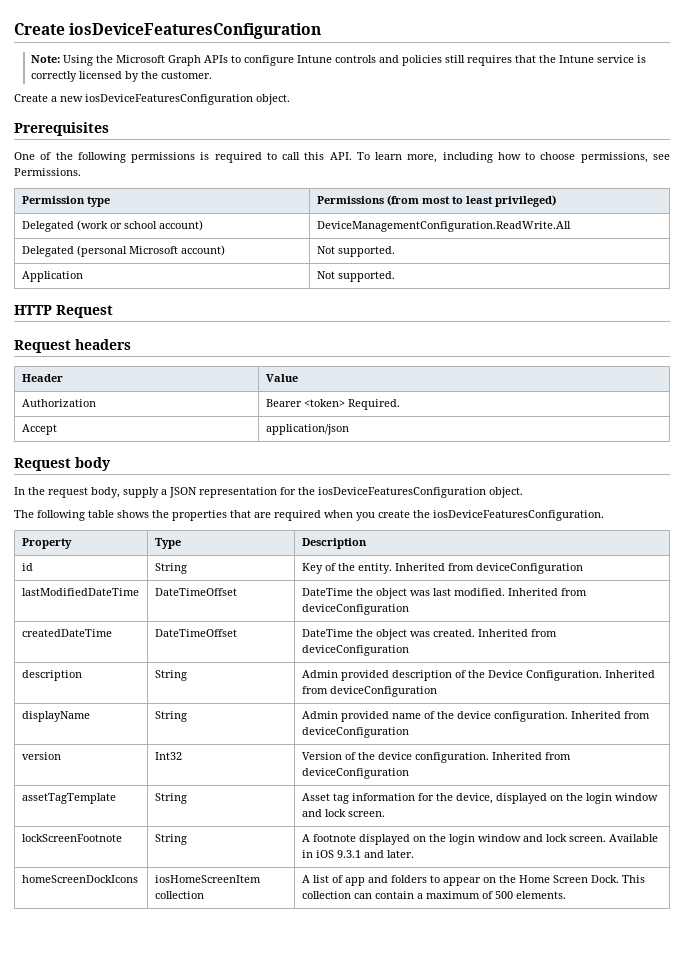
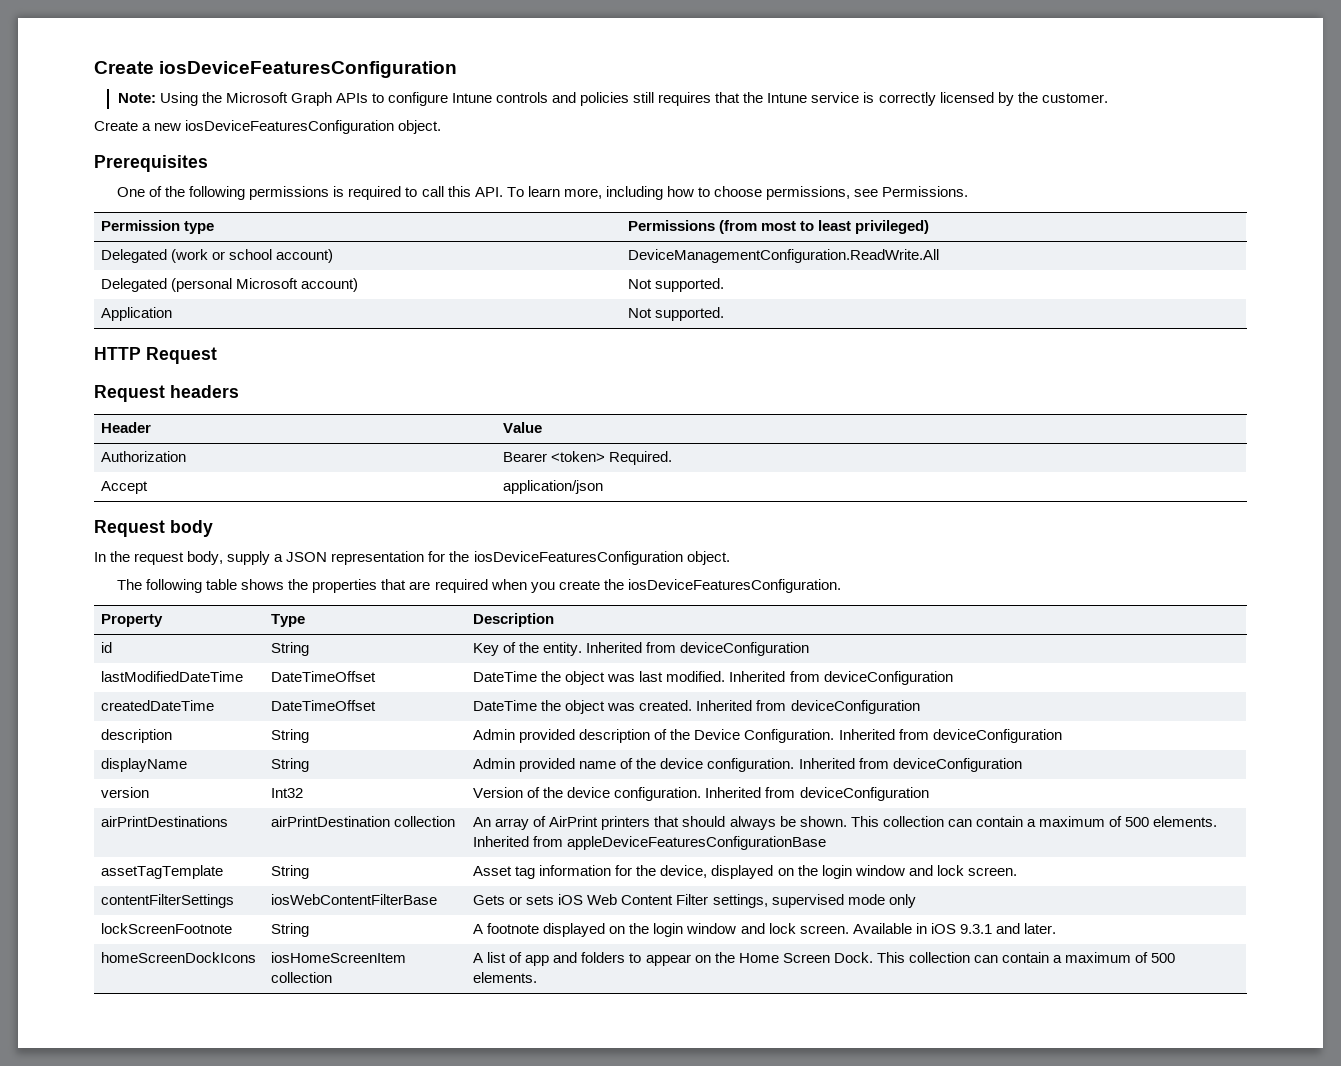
(409, 773) none -> [101,816,229,827] [271,816,456,827] [473,816,1218,830] [473,836,827,850] // airPrintDestinations | airPrintDestination collection | An array of AirPrint printers that should always be shown. This collection can contain a maximum of 500 elements. Inherited from appleDeviceFeaturesConfigurationBase
(385, 814) none -> [101,894,235,908] [271,894,438,905] [473,894,916,908] // contentFilterSettings | iosWebContentFilterBase | Gets or sets iOS Web Content Filter settings, supervised mode only

